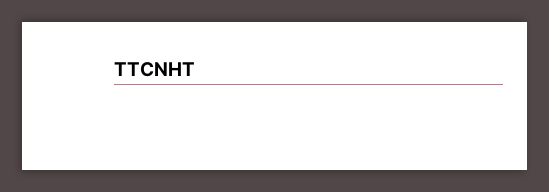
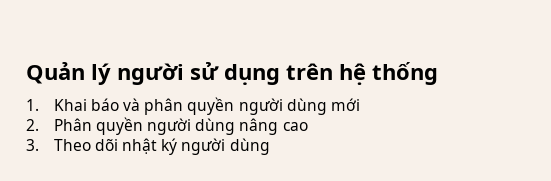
[114,62,195,77] TTCNHT -> [26,62,438,85] [26,97,360,115] [26,117,308,135] [26,138,270,155] Quản lý người sử dụng trên hệ thống // 1. Khai báo và phân quyền người dùng mới // 2. Phân quyền người dùng nâng cao // 3. Theo dõi nhật ký người dùng

